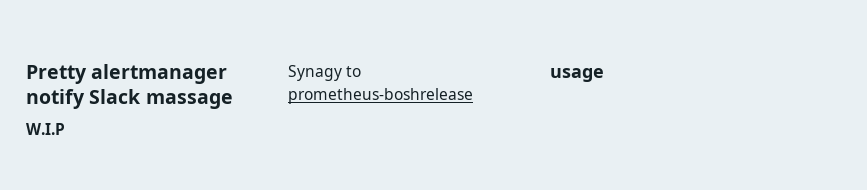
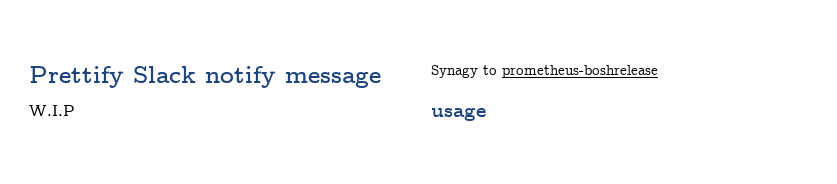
[26,64,228,84] [26,89,233,109] Pretty alertmanager notify Slack massage -> [29,66,381,88] Prettify Slack notify message

